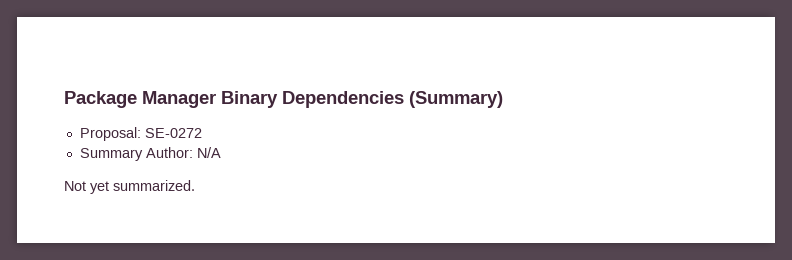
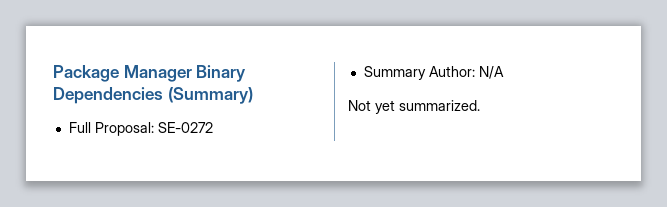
(503, 99) none -> [68,122,91,133] Full

